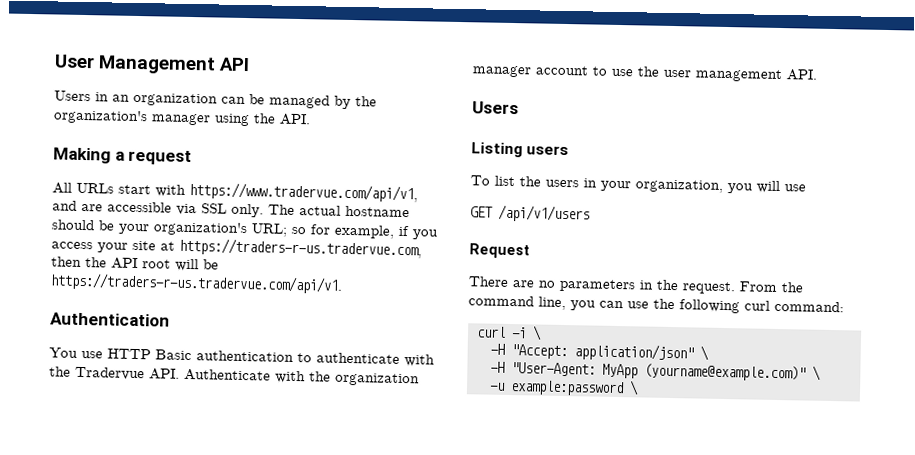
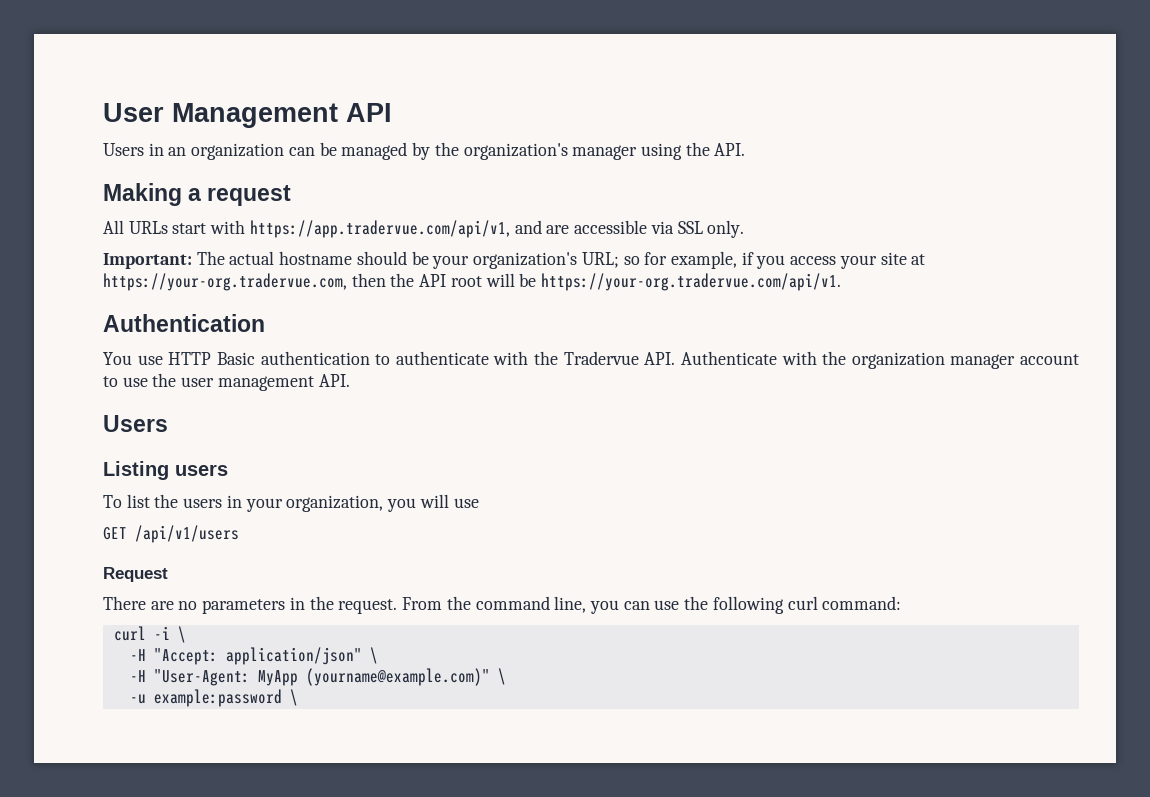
[189,181,418,203] https://www.tradervue.com/api/v1, -> [249,220,510,238] https://app.tradervue.com/api/v1,
(264, 210) none -> [103,253,192,269] // Important:
[179,237,422,259] https://traders-r-us.tradervue.com, -> [103,273,347,291] https://your-org.tradervue.com,
[50,272,343,294] https://traders-r-us.tradervue.com/api/v1. -> [541,273,842,291] https://your-org.tradervue.com/api/v1.

